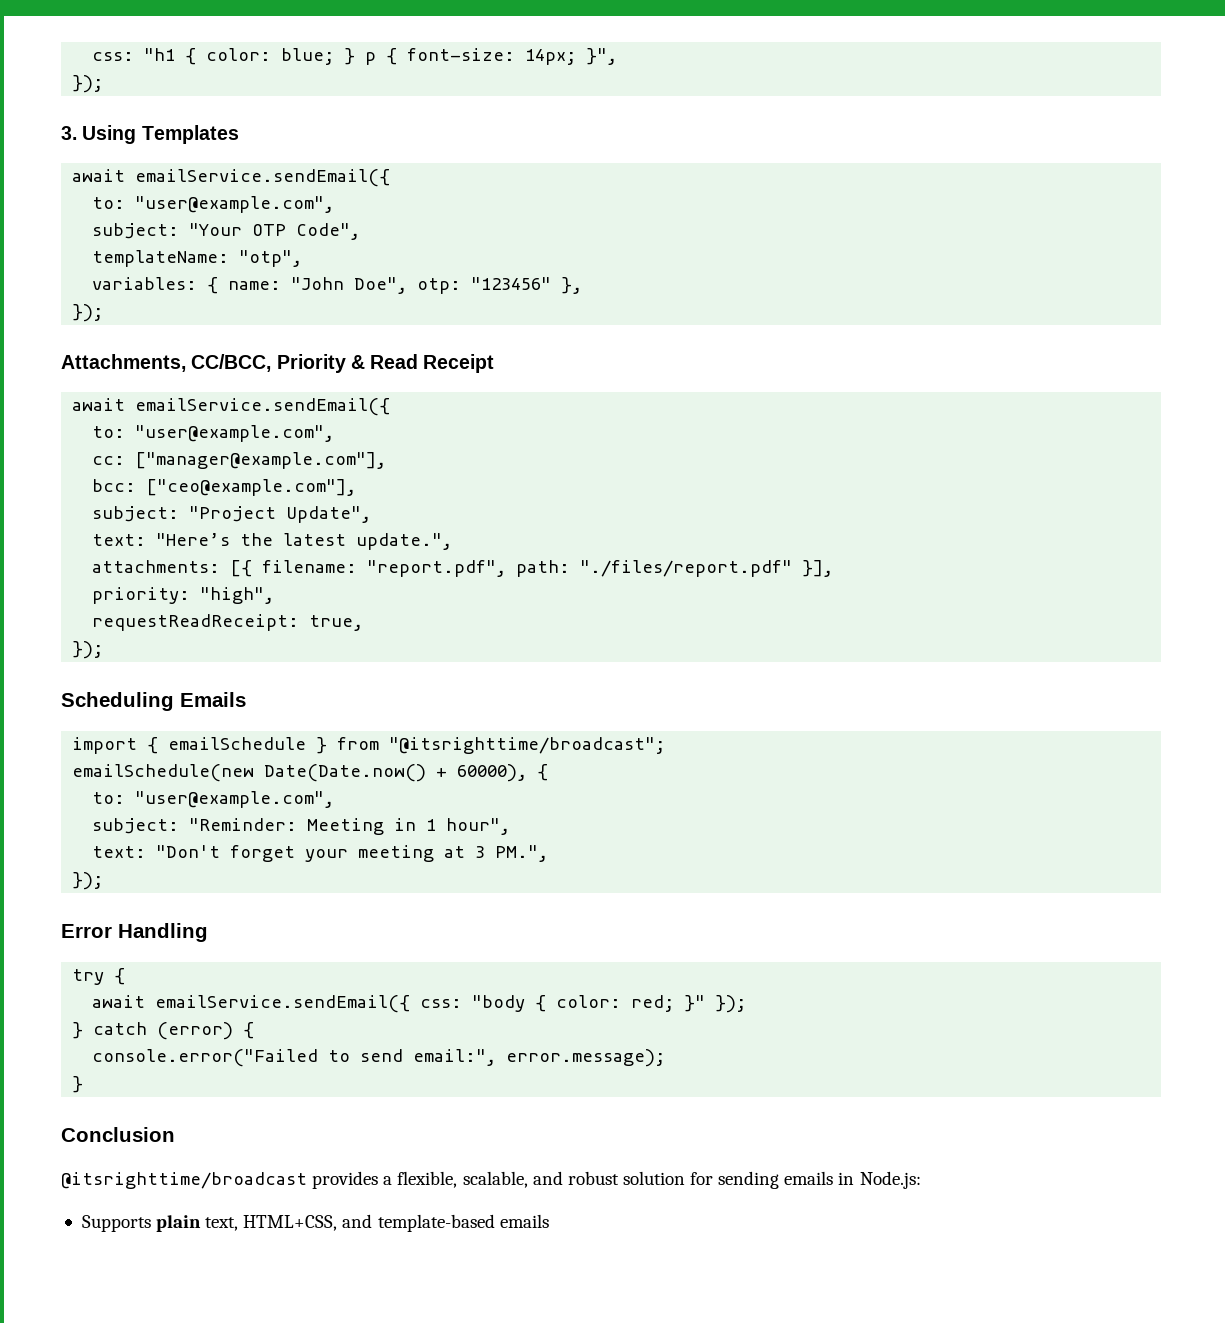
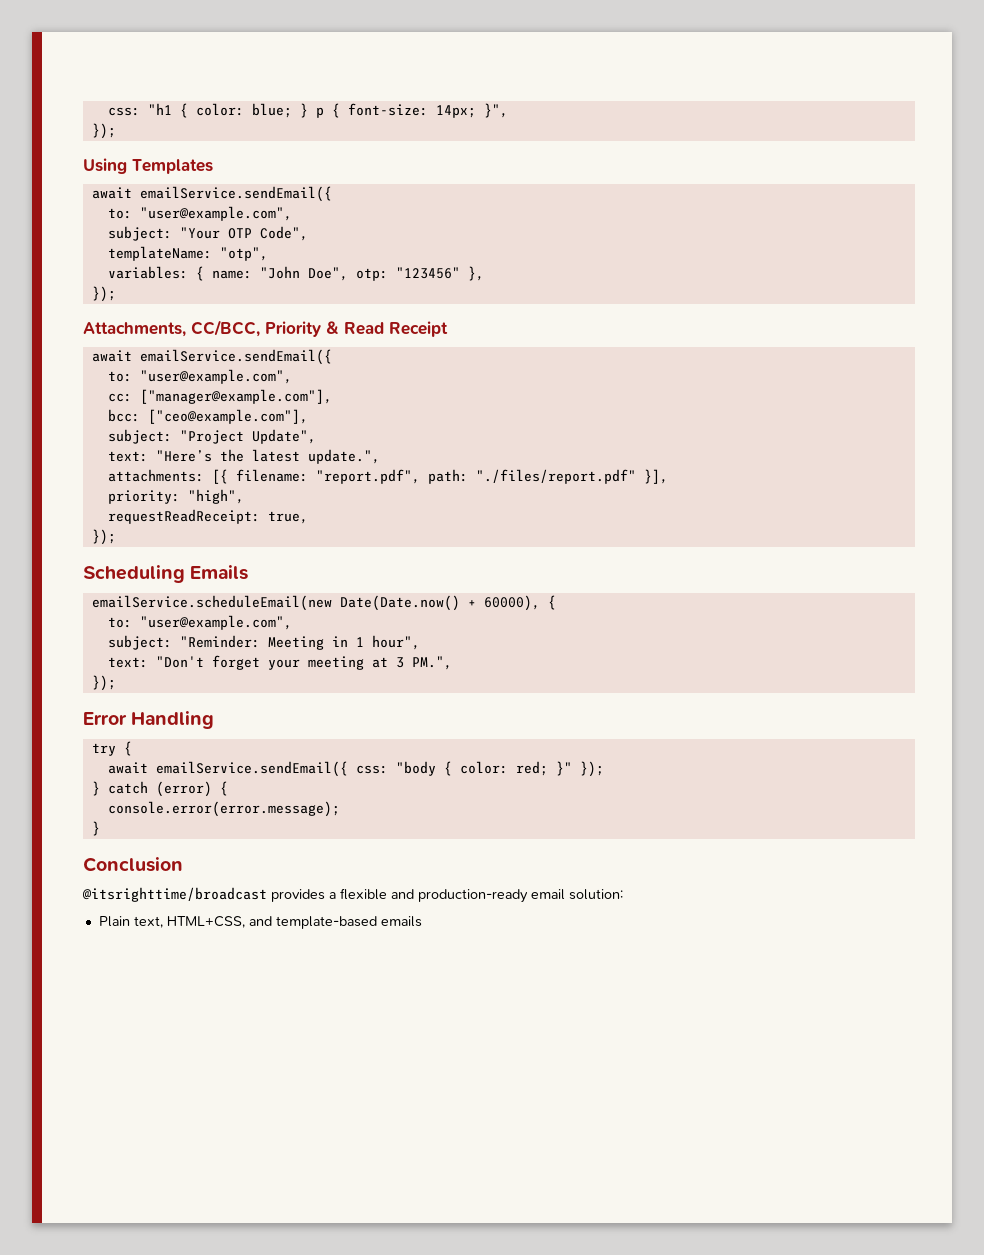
[61,126,77,140] 3. -> (116, 131) none
[72,737,666,754] [72,764,255,782] import { emailSchedule } from "@itsrighttime/broadcast"; // emailSchedule(new -> [91,595,332,611] emailService.scheduleEmail(new
[92,1049,666,1067] console.error("Failed to send email:", error.message); -> [107,801,340,817] console.error(error.message);
[397,1171,921,1189] [81,1215,202,1232] flexible, scalable, and robust solution for sending emails in Node.js: // Supports plain -> [340,888,623,903] [98,916,130,927] flexible and production-ready email solution: // Plain

